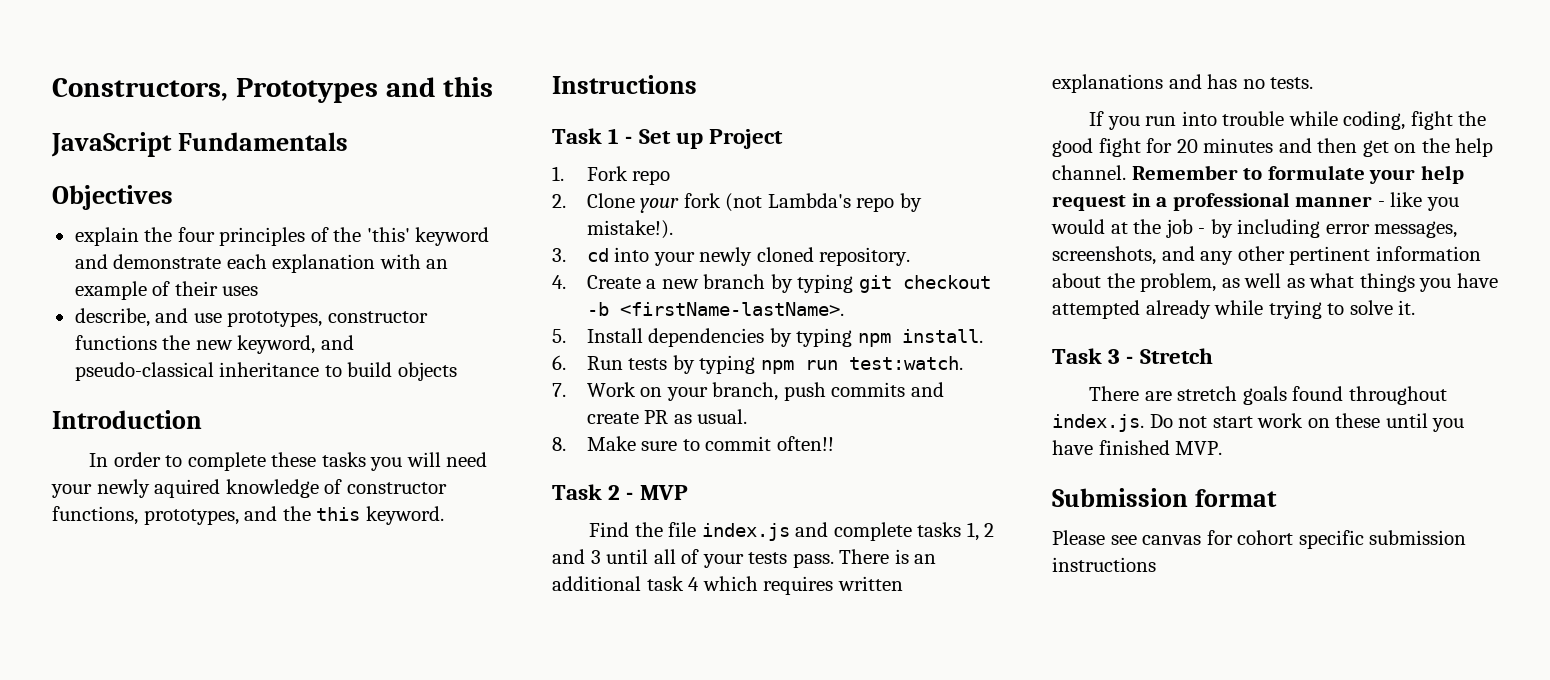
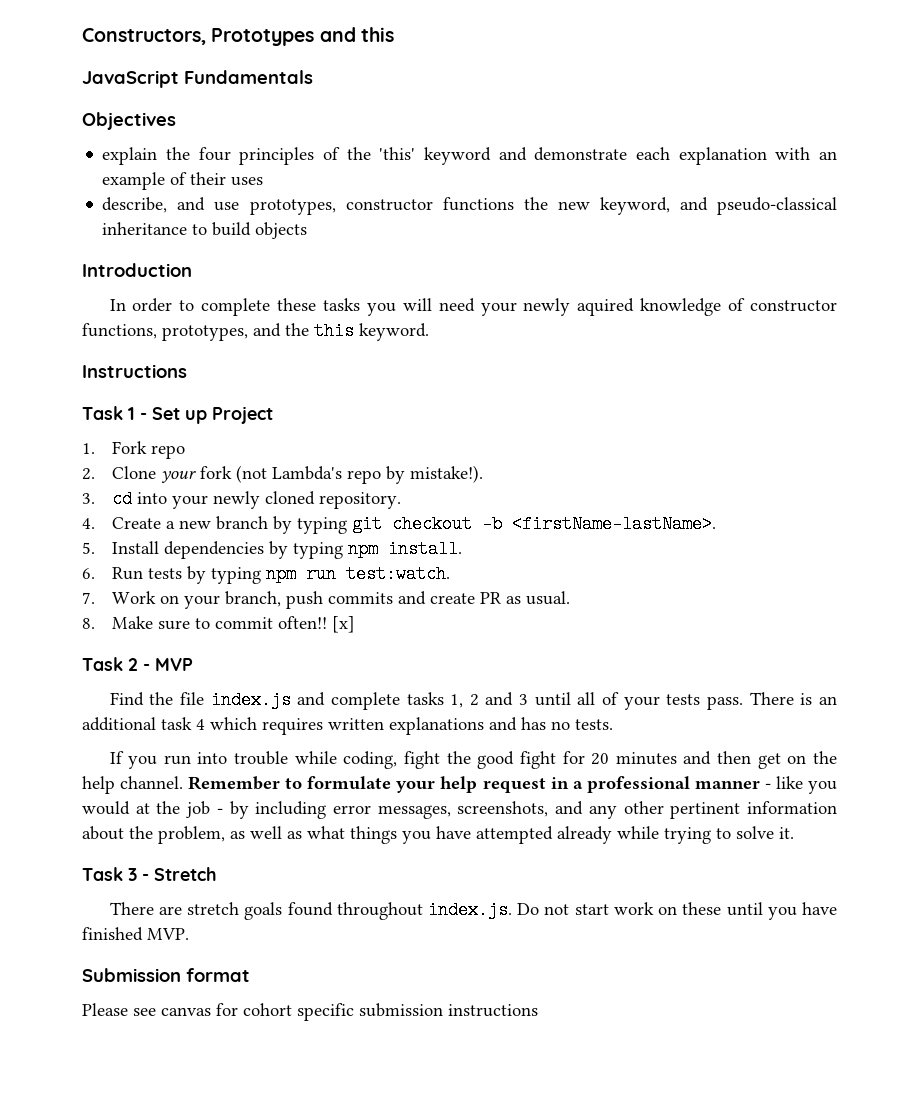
(834, 443) none -> [332,616,356,633] [x]

